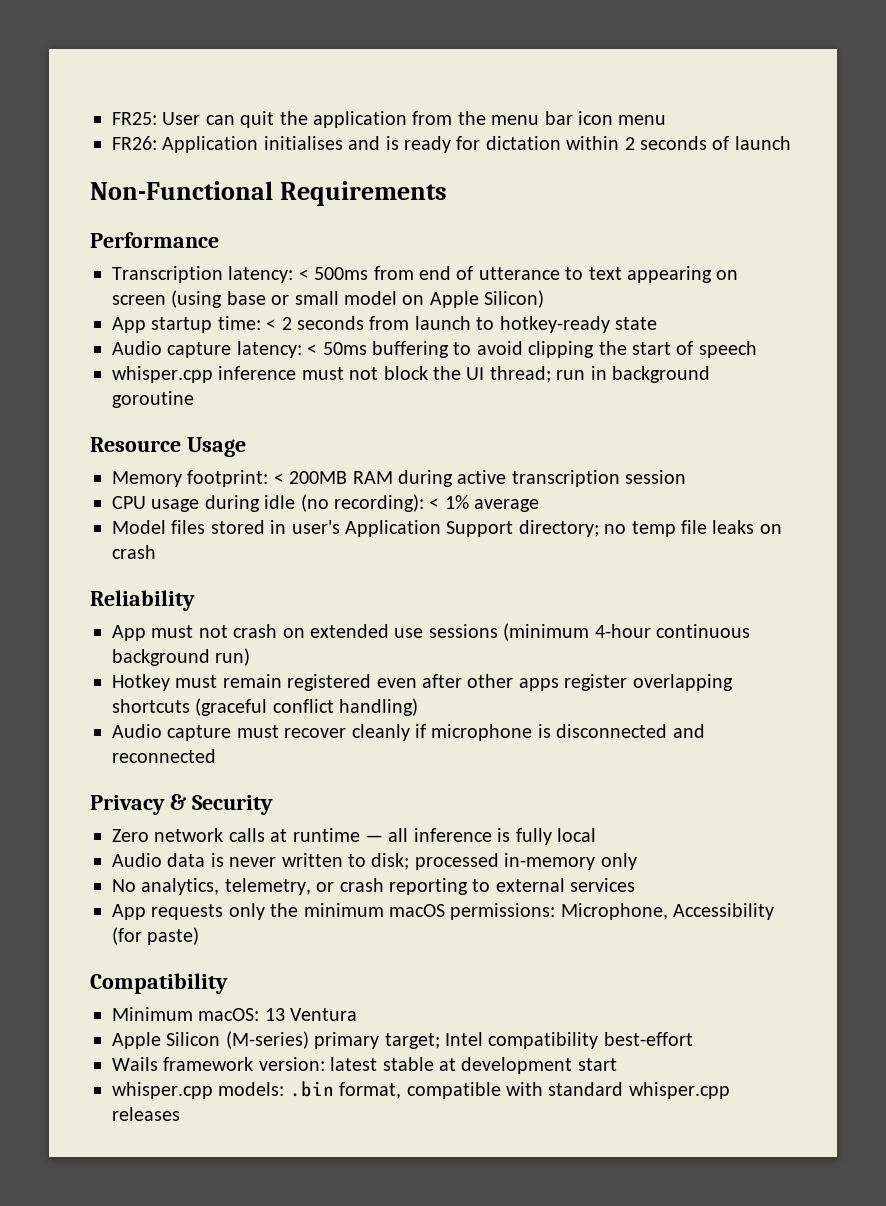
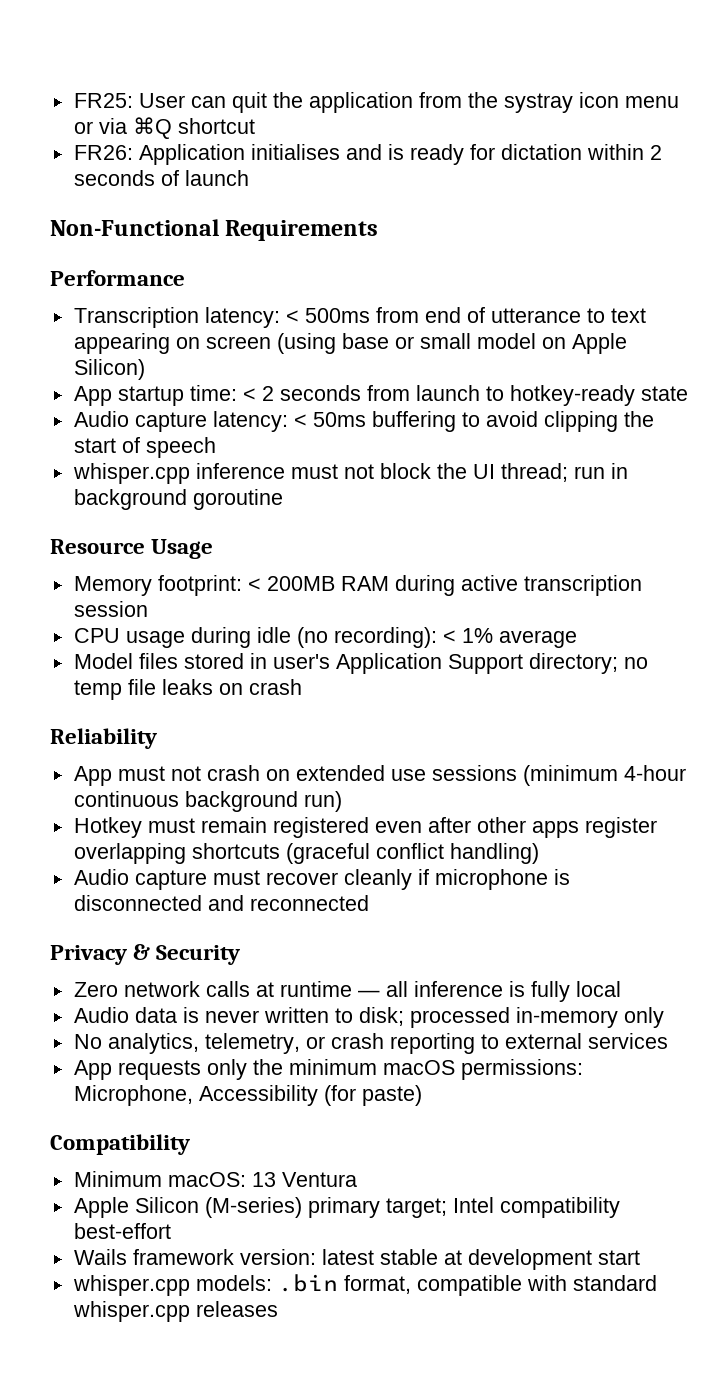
[491,111,573,125] menu bar -> [503,93,573,113] systray
(667, 120) none -> [73,117,255,139] or via ⌘Q shortcut

